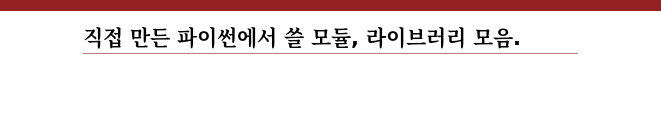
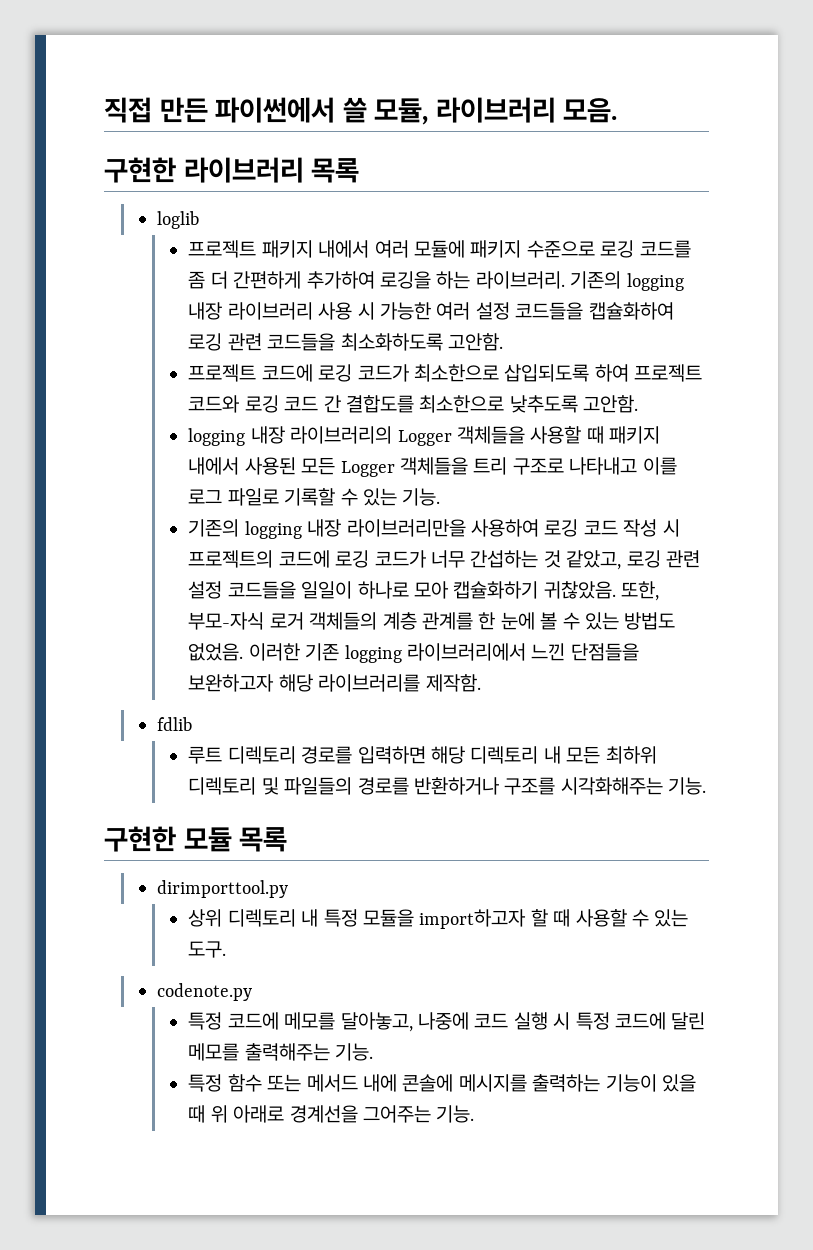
(521, 38) none -> [104,157,360,183] [157,211,200,229] [188,240,691,258] [188,271,684,291] [188,302,674,320] [188,333,503,351] [188,364,703,382] [188,395,639,413] [188,426,661,446] [188,457,677,477] [188,488,441,506] [188,519,680,539] [188,550,700,570] [188,581,660,601] [188,612,676,630] [188,643,639,663] [188,674,481,692] [157,717,193,731] [188,746,657,764] [188,777,707,795] [104,826,288,852] [157,880,289,898] [188,909,689,929] [188,941,227,958] [157,983,253,1001] [188,1012,706,1032] [188,1043,374,1061] [188,1074,696,1092] [188,1105,475,1123] // 구현한 라이브러리 목록 // loglib // 프로젝트 패키지 내에서 여러 모듈에 패키지 수준으로 로깅 코드를 좀 더 간편하게 추가하여 로깅을 하는 라이브러리. 기존의 logging 내장 라이브러리 사용 시 가능한 여러 설정 코드들을 캡슐화하여 로깅 관련 코드들을 최소화하도록 고안함. // 프로젝트 코드에 로깅 코드가 최소한으로 삽입되도록 하여 프로젝트 코드와 로깅 코드 간 결합도를 최소한으로 낮추도록 고안함. // logging 내장 라이브러리의 Logger 객체들을 사용할 때 패키지 내에서 사용된 모든 Logger 객체들을 트리 구조로 나타내고 이를 로그 파일로 기록할 수 있는 기능. // 기존의 logging 내장 라이브러리만을 사용하여 로깅 코드 작성 시 프로젝트의 코드에 로깅 코드가 너무 간섭하는 것 같았고, 로깅 관련 설정 코드들을 일일이 하나로 모아 캡슐화하기 귀찮았음. 또한, 부모-자식 로거 객체들의 계층 관계를 한 눈에 볼 수 있는 방법도 없었음. 이러한 기존 logging 라이브러리에서 느낀 단점들을 보완하고자 해당 라이브러리를 제작함. // fdlib // 루트 디렉토리 경로를 입력하면 해당 디렉토리 내 모든 최하위 디렉토리 및 파일들의 경로를 반환하거나 구조를 시각화해주는 기능. // 구현한 모듈 목록 // dirimporttool.py // 상위 디렉토리 내 특정 모듈을 import하고자 할 때 사용할 수 있는 도구. // codenote.py // 특정 코드에 메모를 달아놓고, 나중에 코드 실행 시 특정 코드에 달린 메모를 출력해주는 기능. // 특정 함수 또는 메서드 내에 콘솔에 메시지를 출력하는 기능이 있을 때 위 아래로 경계선을 그어주는 기능.

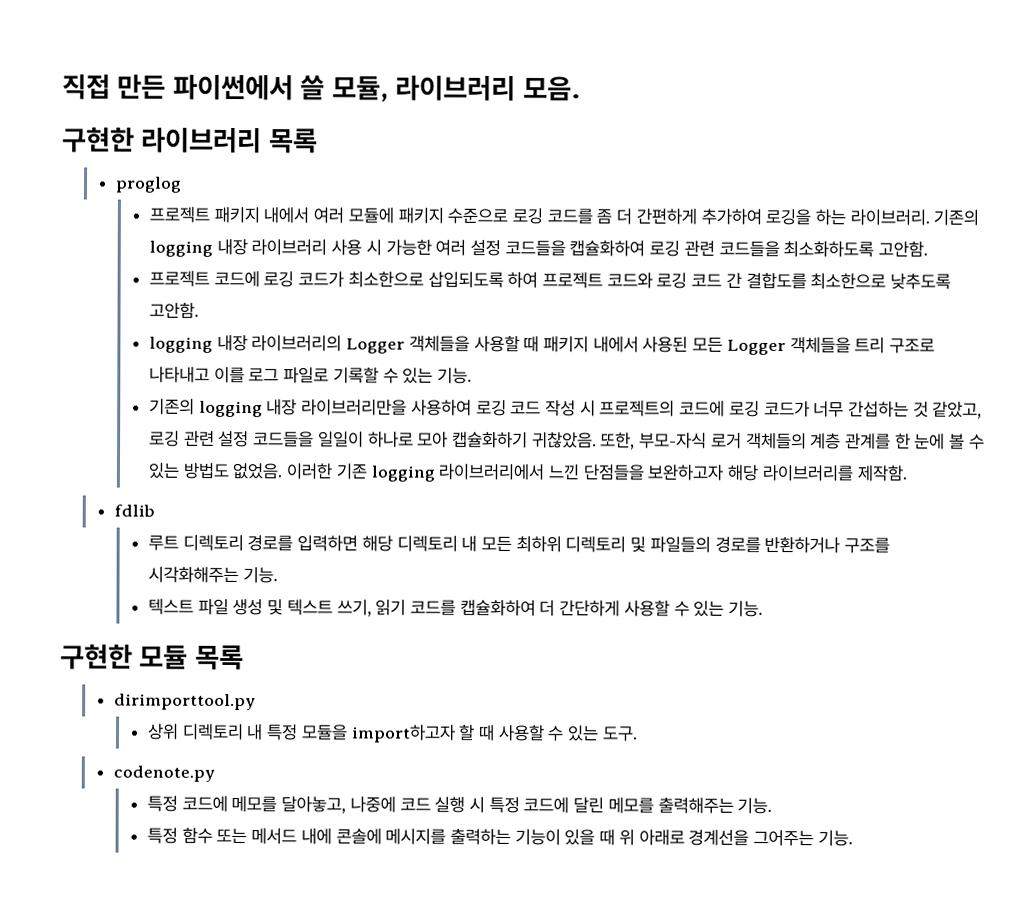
[157,211,200,229] loglib -> [114,176,182,193] proglog
(707, 786) none -> [147,598,764,617] // 텍스트 파일 생성 및 텍스트 쓰기, 읽기 코드를 캡슐화하여 더 간단하게 사용할 수 있는 기능.

